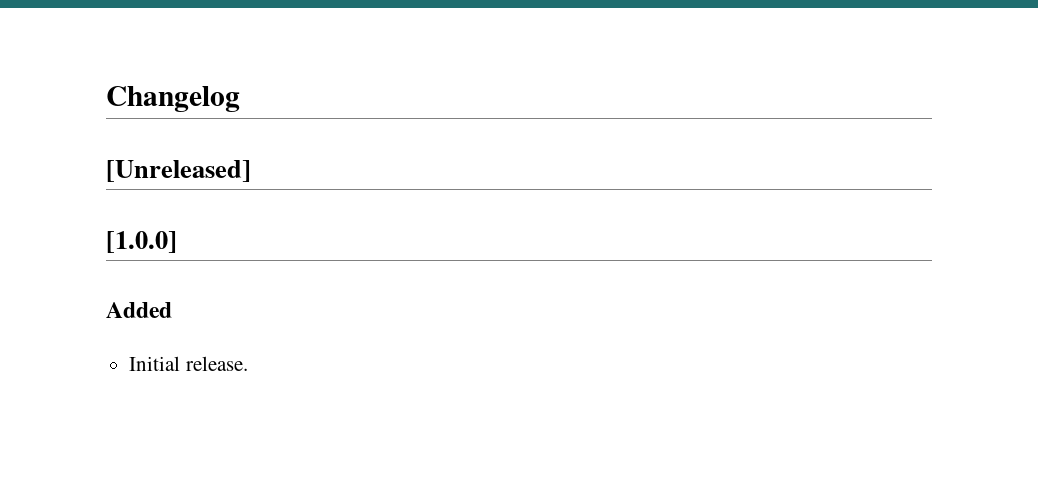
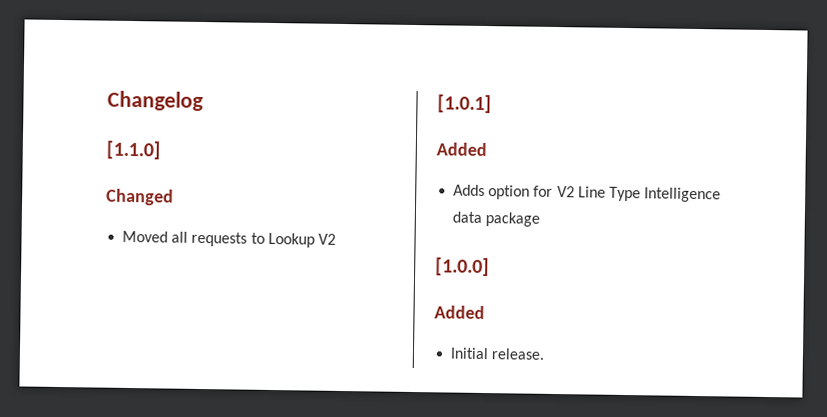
[106,160,251,182] [Unreleased] -> [106,140,161,160] [106,188,174,206] [122,230,336,248] [437,94,492,114] [436,142,487,157] [453,184,722,203] [452,211,541,227] [1.1.0] // Changed // Moved all requests to Lookup V2 // [1.0.1] // Added // Adds option for V2 Line Type Intelligence data package

